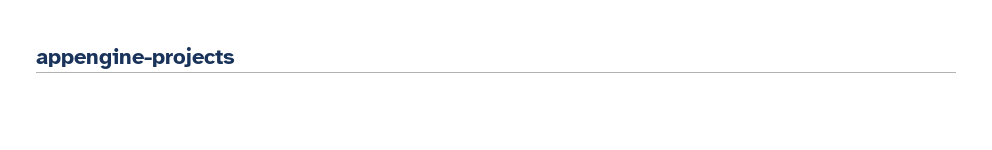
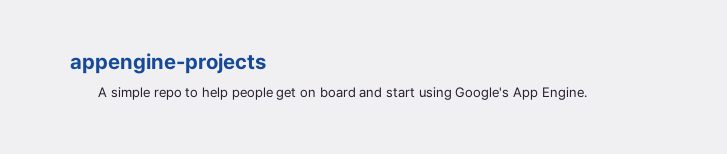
(235, 58) none -> [98,87,587,100] // A simple repo to help people get on board and start using Google's App Engine.

